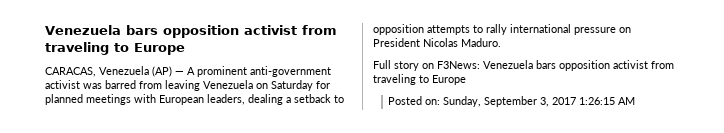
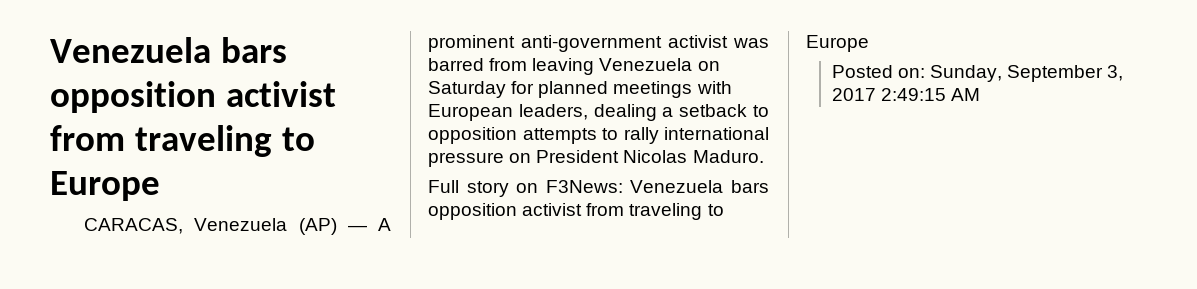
[579,97,616,105] 1:26:15 -> [880,88,946,101] 2:49:15

